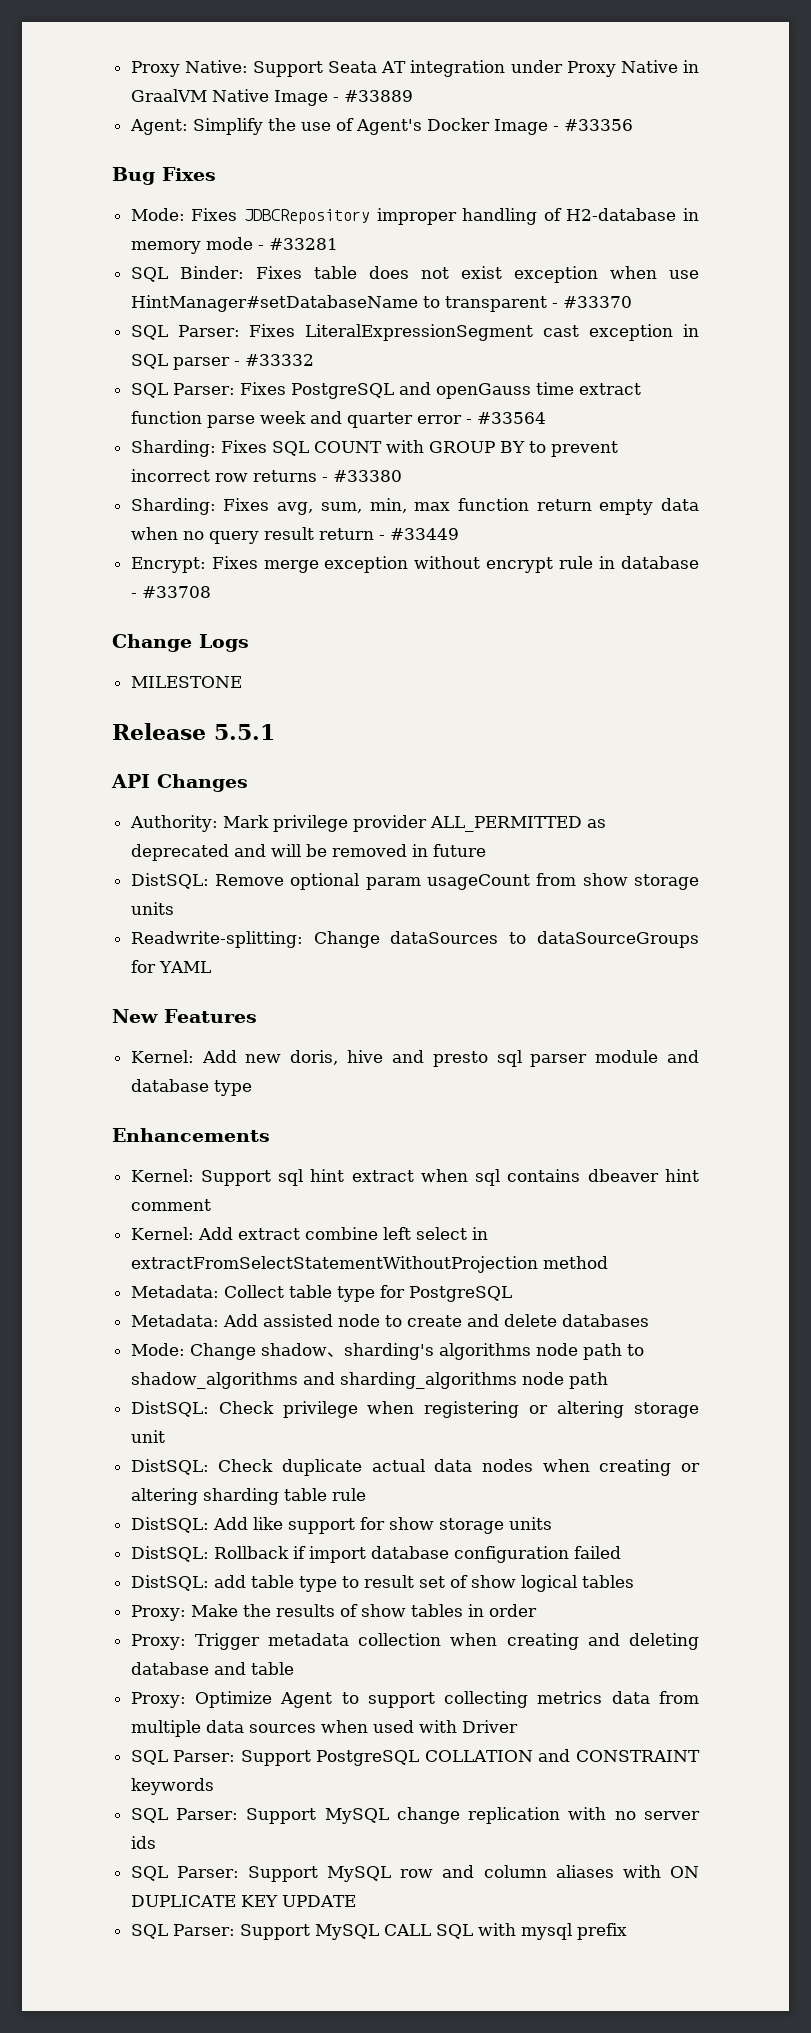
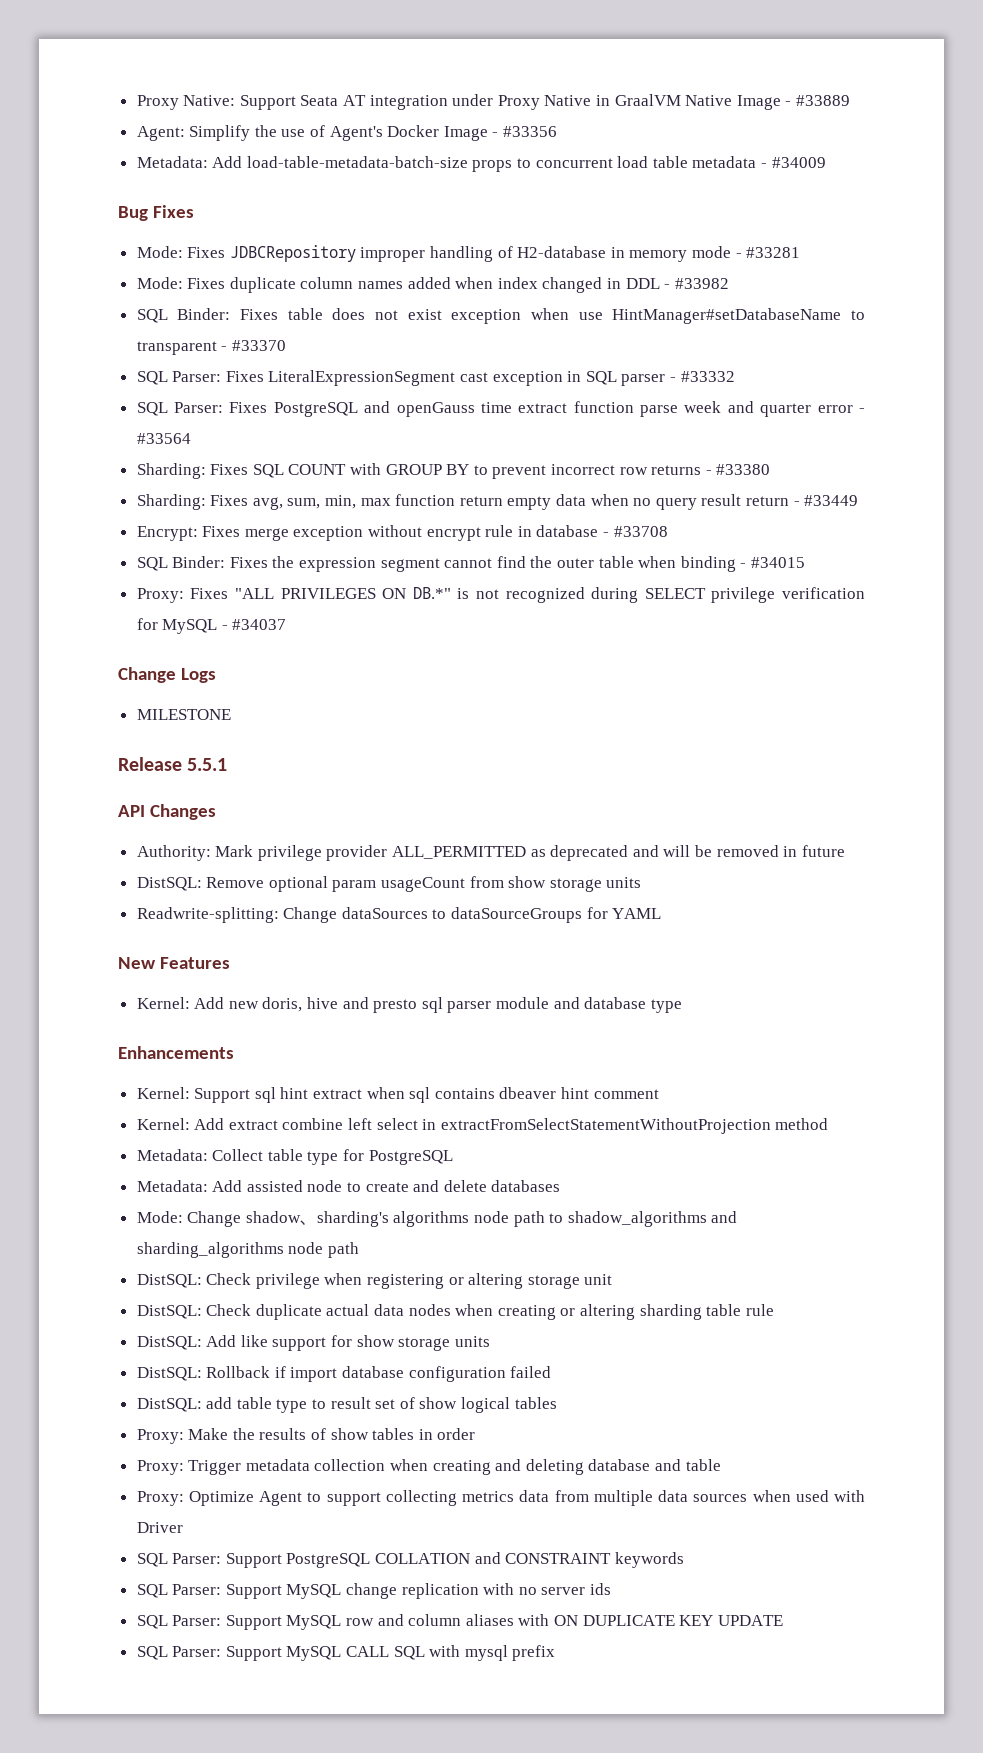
(633, 125) none -> [136,156,826,172] // Metadata: Add load-table-metadata-batch-size props to concurrent load table metadata - #34009
(338, 244) none -> [136,277,729,293] // Mode: Fixes duplicate column names added when index changed in DDL - #33982
(211, 592) none -> [136,556,805,572] [136,587,866,603] [136,618,287,634] // SQL Binder: Fixes the expression segment cannot find the outer table when binding - #34015 // Proxy: Fixes "ALL PRIVILEGES ON DB.*" is not recognized during SELECT privilege verification for MySQL - #34037

